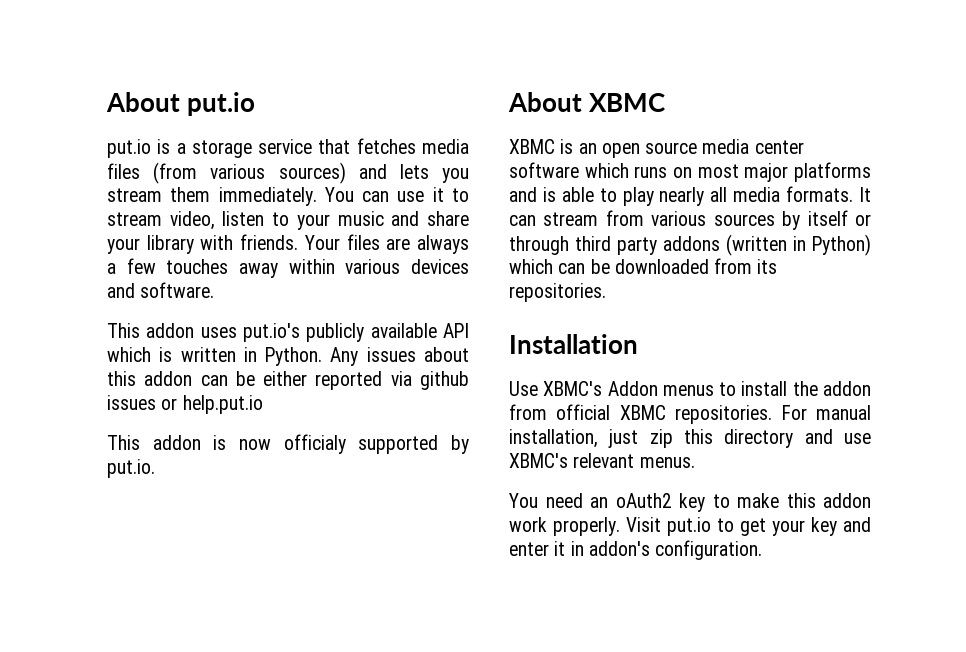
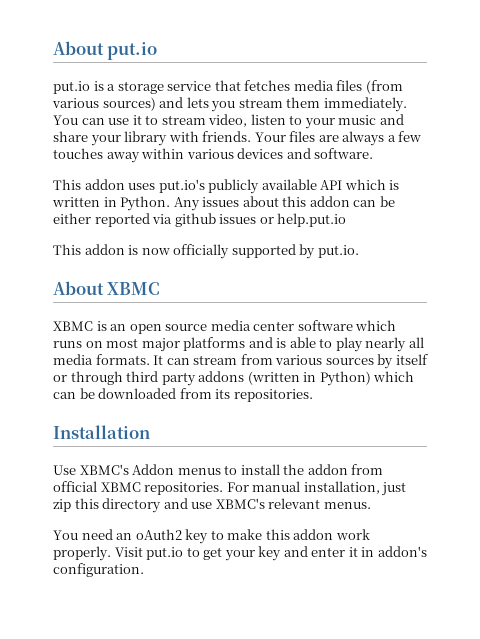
[283,434,346,454] officialy -> [173,244,230,259] officially

